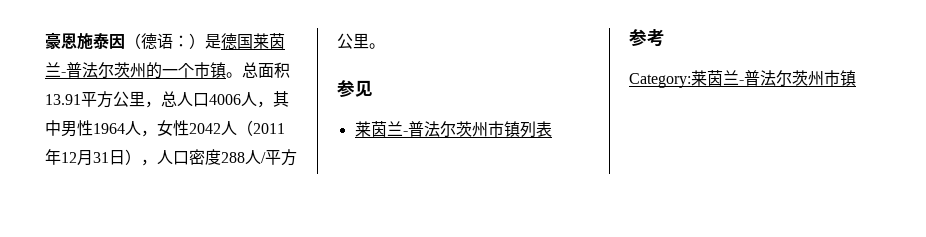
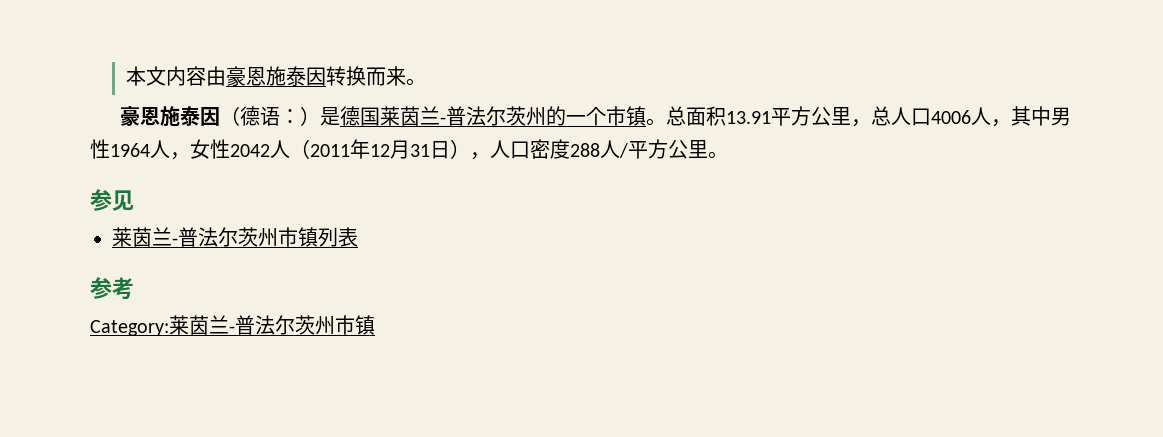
(45, 40) none -> [126,66,427,86] 本文内容由豪恩施泰因转换而来。 //

